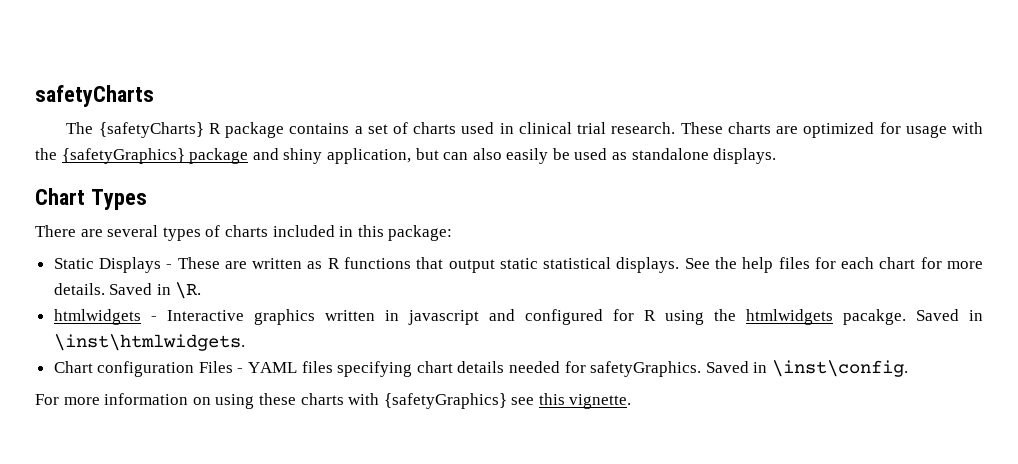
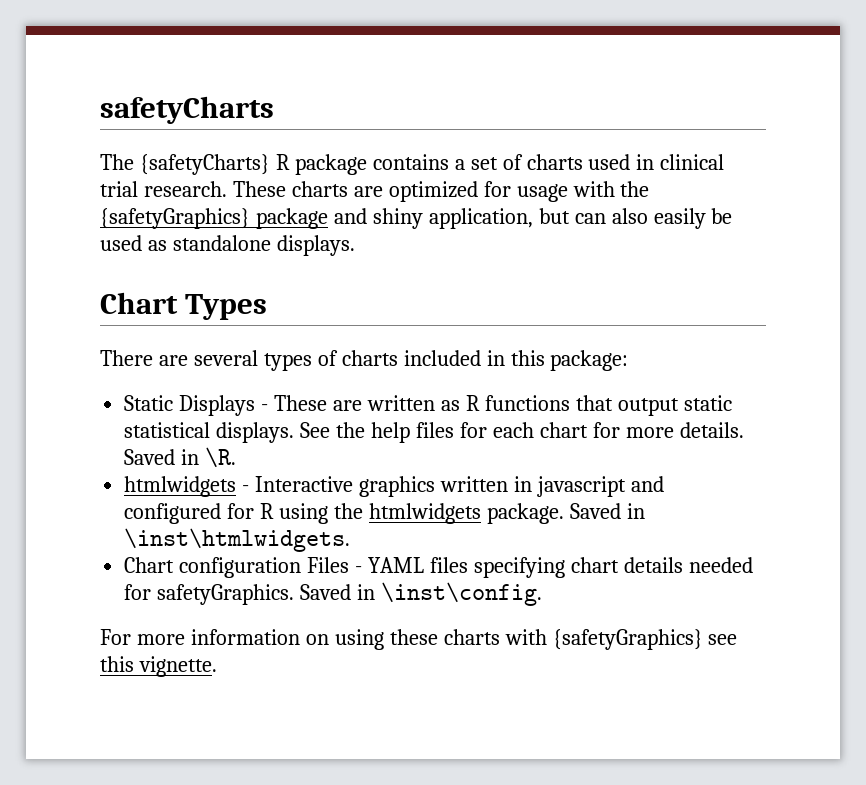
[842,309,906,325] pacakge. -> [486,503,564,524] package.

